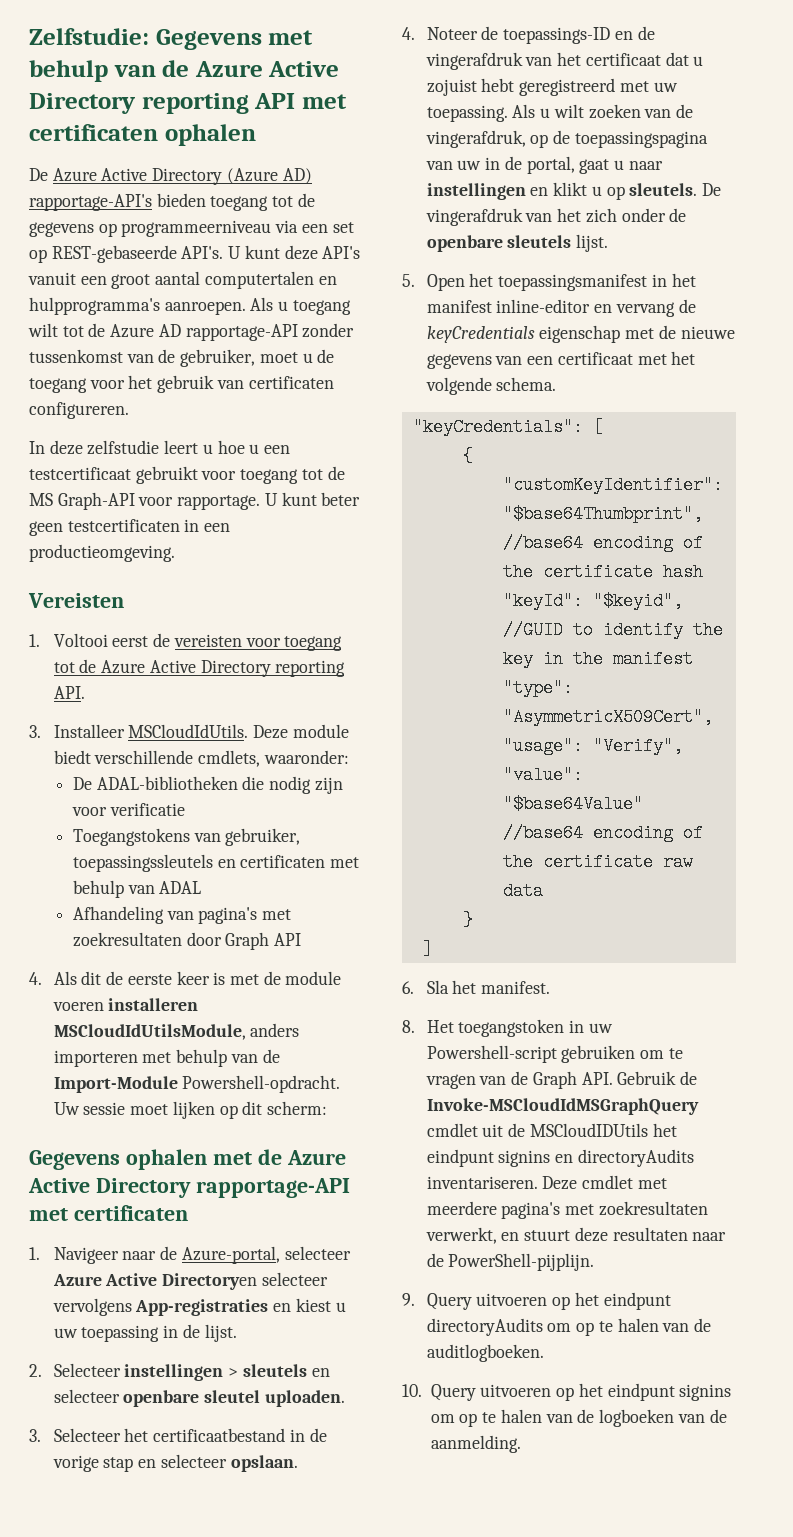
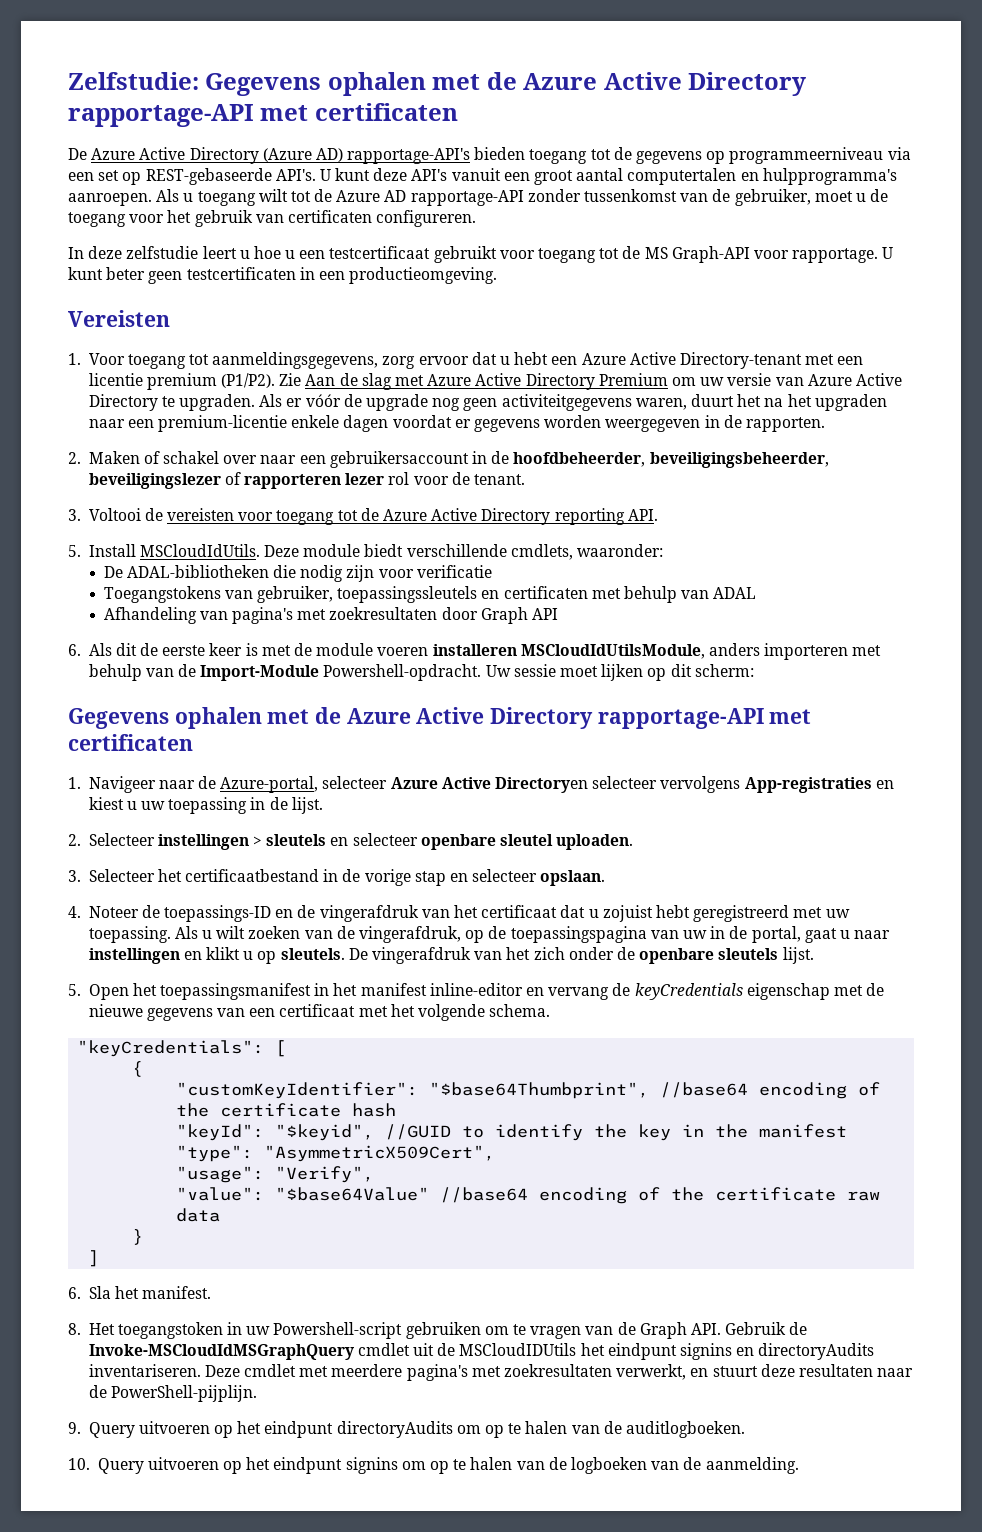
[268,30,314,45] [29,60,340,82] [29,93,347,114] [29,124,256,146] met behulp van de Azure Active Directory reporting API met certificaten ophalen -> [327,72,807,96] [68,103,458,127] ophalen met de Azure Active Directory rapportage-API met certificaten
[53,633,149,647] Voltooi eerst -> [88,352,864,369] [88,373,902,390] [88,394,887,411] [88,415,825,432] [68,451,829,468] [88,472,526,489] [68,508,141,521] Voor toegang tot aanmeldingsgegevens, zorg ervoor dat u hebt een Azure Active Directory-tenant met een licentie premium (P1/P2). Zie Aan de slag met Azure Active Directory Premium om uw versie van Azure Active Directory te upgraden. Als er vóór de upgrade nog geen activiteitgegevens waren, duurt het na het upgraden naar een premium-licentie enkele dagen voordat er gegevens worden weergegeven in de rapporten. // 2. Maken of schakel over naar een gebruikersaccount in de hoofdbeheerder, beveiligingsbeheerder, beveiligingslezer of rapporteren lezer rol voor de tenant. // 3. Voltooi
[29,724,125,738] 3. Installeer -> [68,544,136,557] 5. Install
[29,972,42,985] 4. -> [68,644,81,656] 6.

